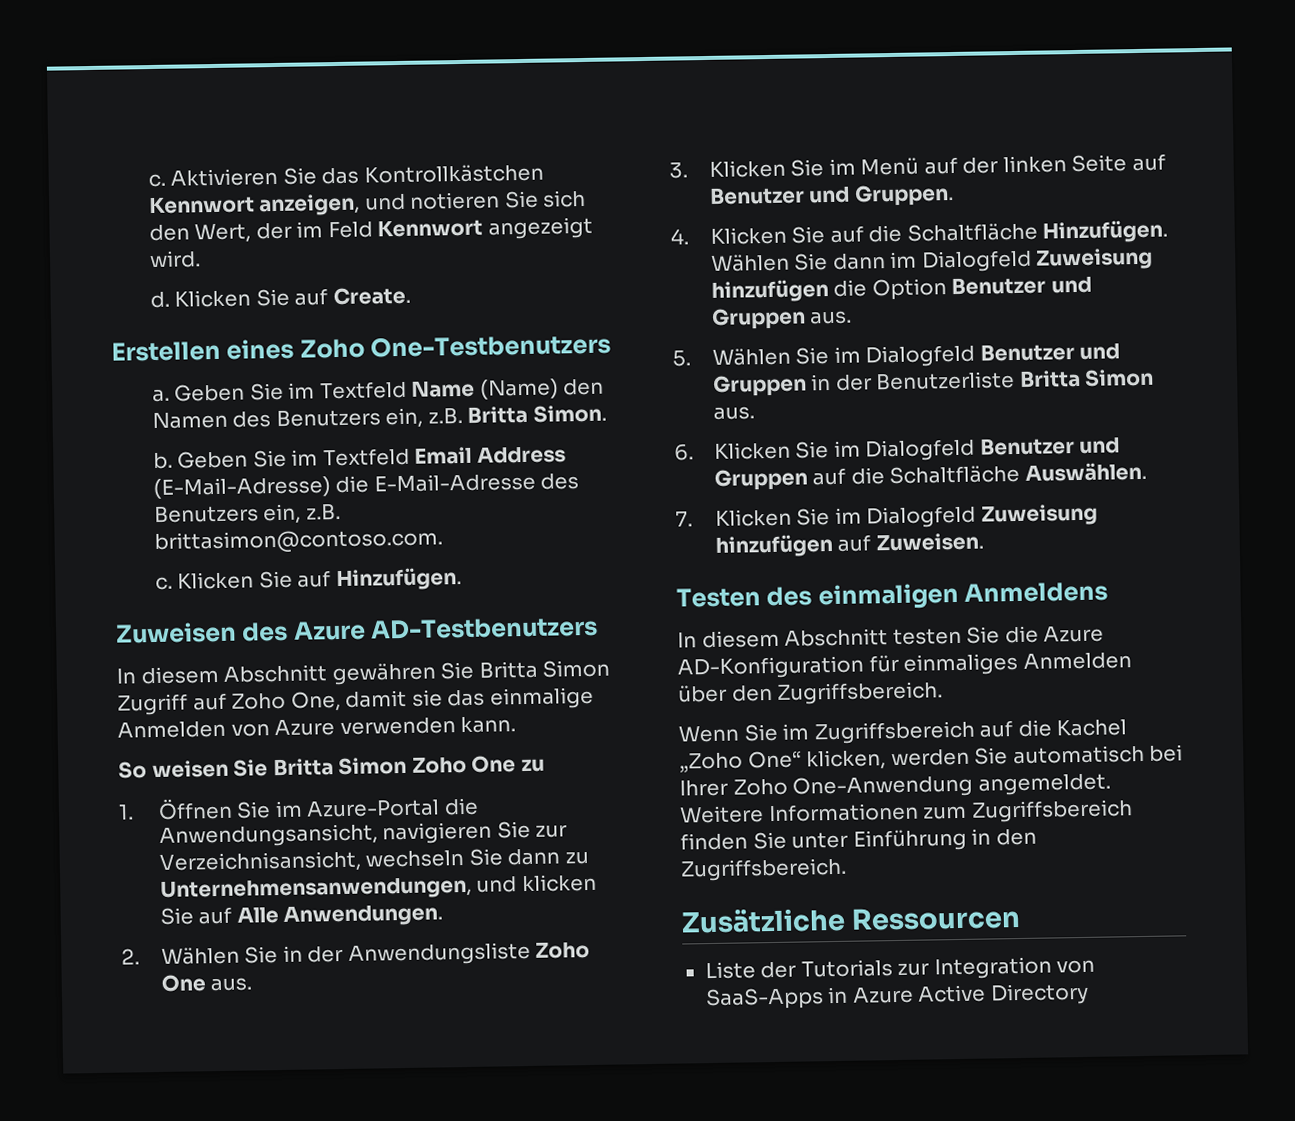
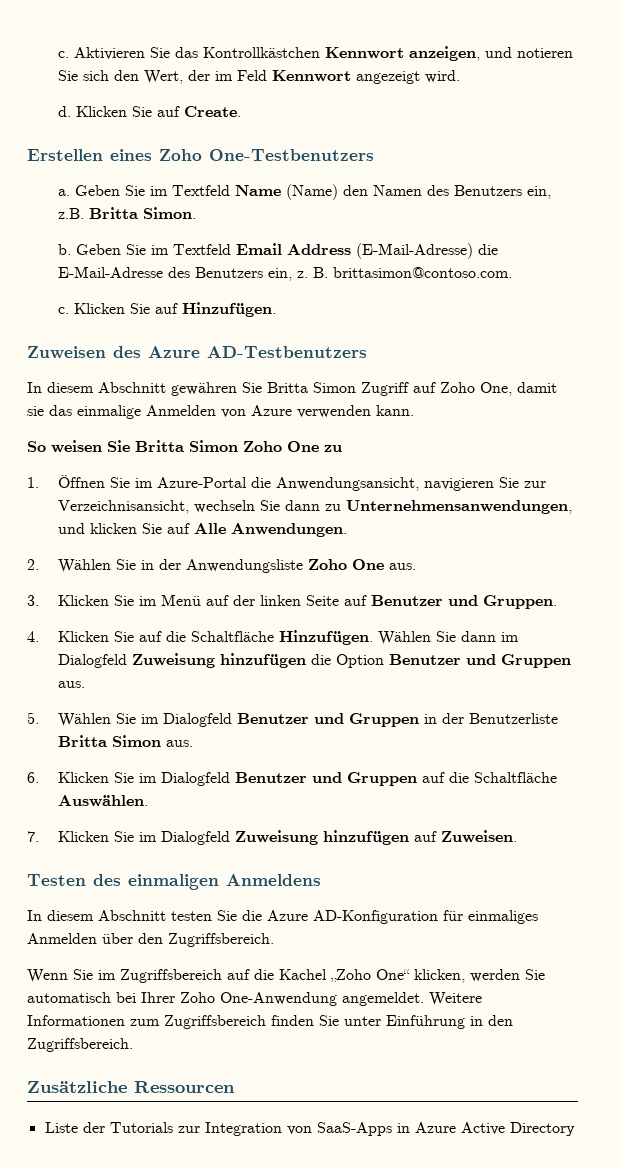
[305,502,341,521] z.B. -> [297,267,329,278] z. B.

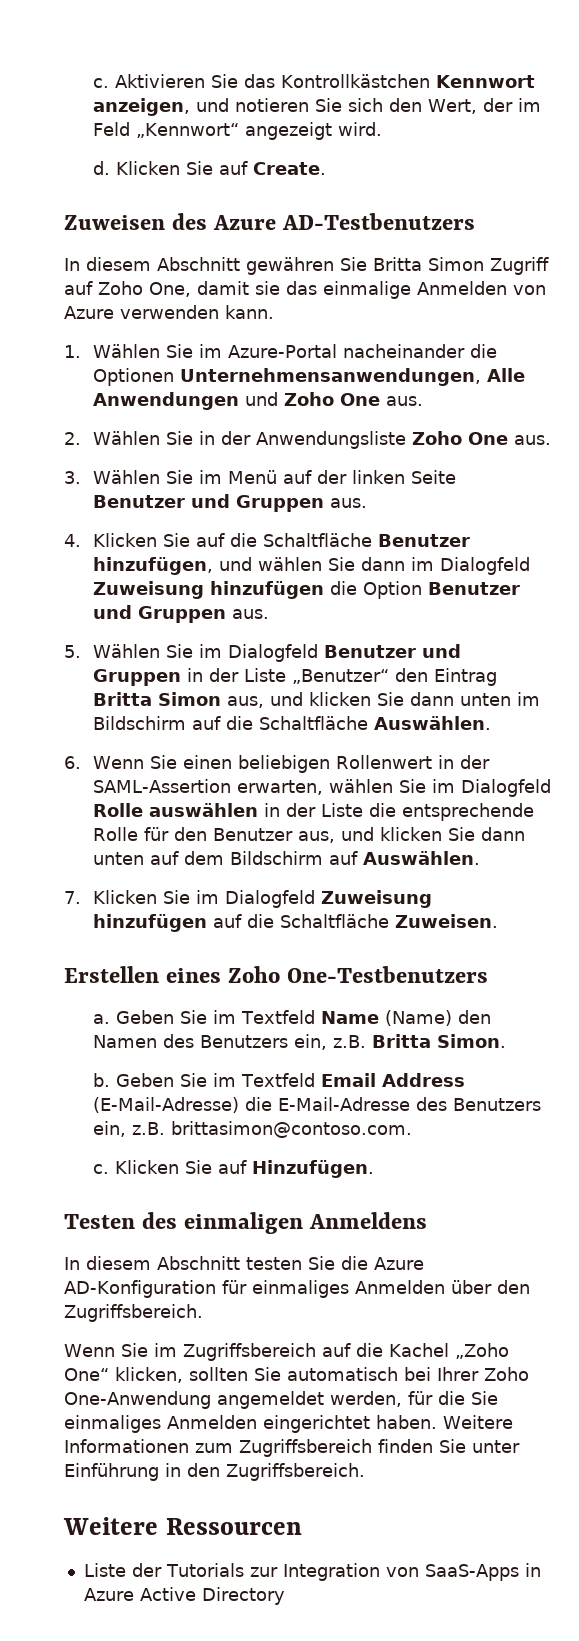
[272,70,352,82] Kennwort -> [136,123,240,138] „Kennwort“
(242, 111) none -> [64,213,476,230] [64,257,549,275] [64,281,546,299] [64,305,274,319] [64,344,498,358] [93,368,526,386] [93,392,424,410] [64,431,552,449] [64,470,457,484] [93,494,368,512] [64,533,471,547] [93,557,531,575] [93,581,521,599] [93,605,270,623] [64,644,462,662] [93,668,498,686] [93,692,541,708] [93,716,492,730] [64,755,491,773] [93,779,552,797] [93,803,535,821] [93,827,526,843] [93,851,481,865] [64,890,433,908] [93,914,499,932] // Zuweisen des Azure AD-Testbenutzers // In diesem Abschnitt gewähren Sie Britta Simon Zugriff auf Zoho One, damit sie das einmalige Anmelden von Azure verwenden kann. // 1. Wählen Sie im Azure-Portal nacheinander die Optionen Unternehmensanwendungen, Alle Anwendungen und Zoho One aus. // 2. Wählen Sie in der Anwendungsliste Zoho One aus. // 3. Wählen Sie im Menü auf der linken Seite Benutzer und Gruppen aus. // 4. Klicken Sie auf die Schaltfläche Benutzer hinzufügen, und wählen Sie dann im Dialogfeld Zuweisung hinzufügen die Option Benutzer und Gruppen aus. // 5. Wählen Sie im Dialogfeld Benutzer und Gruppen in der Liste „Benutzer“ den Eintrag Britta Simon aus, und klicken Sie dann unten im Bildschirm auf die Schaltfläche Auswählen. // 6. Wenn Sie einen beliebigen Rollenwert in der SAML-Assertion erwarten, wählen Sie im Dialogfeld Rolle auswählen in der Liste die entsprechende Rolle für den Benutzer aus, und klicken Sie dann unten auf dem Bildschirm auf Auswählen. // 7. Klicken Sie im Dialogfeld Zuweisung hinzufügen auf die Schaltfläche Zuweisen.
[297,267,329,278] z. B. -> [132,1122,166,1135] z.B.
[27,346,367,359] [27,382,557,396] [27,405,414,419] [27,440,342,453] [27,475,547,491] [58,500,573,514] [58,523,348,537] [27,559,417,573] [27,594,558,609] [27,630,520,645] [58,653,572,668] [58,681,86,688] [27,712,559,727] [58,735,194,747] [27,772,558,786] [58,795,149,807] [27,830,518,845] // Zuweisen des Azure AD-Testbenutzers // In diesem Abschnitt gewähren Sie Britta Simon Zugriff auf Zoho One, damit sie das einmalige Anmelden von Azure verwenden kann. // So weisen Sie Britta Simon Zoho One zu // 1. Öffnen Sie im Azure-Portal die Anwendungsansicht, navigieren Sie zur Verzeichnisansicht, wechseln Sie dann zu Unternehmensanwendungen, und klicken Sie auf Alle Anwendungen. // 2. Wählen Sie in der Anwendungsliste Zoho One aus. // 3. Klicken Sie im Menü auf der linken Seite auf Benutzer und Gruppen. // 4. Klicken Sie auf die Schaltfläche Hinzufügen. Wählen Sie dann im Dialogfeld Zuweisung hinzufügen die Option Benutzer und Gruppen aus. // 5. Wählen Sie im Dialogfeld Benutzer und Gruppen in der Benutzerliste Britta Simon aus. // 6. Klicken Sie im Dialogfeld Benutzer und Gruppen auf die Schaltfläche Auswählen. // 7. Klicken Sie im Dialogfeld Zuweisung hinzufügen auf Zuweisen. -> (375, 1169) none
[470,969,520,982] werden -> [189,1367,248,1381] sollten
[342,992,424,1006] angemeldet. -> [217,1391,498,1409] [64,1415,437,1433] angemeldet werden, für die Sie einmaliges Anmelden eingerichtet haben.
[27,1081,127,1093] Zusätzliche -> [63,1517,158,1535] Weitere

